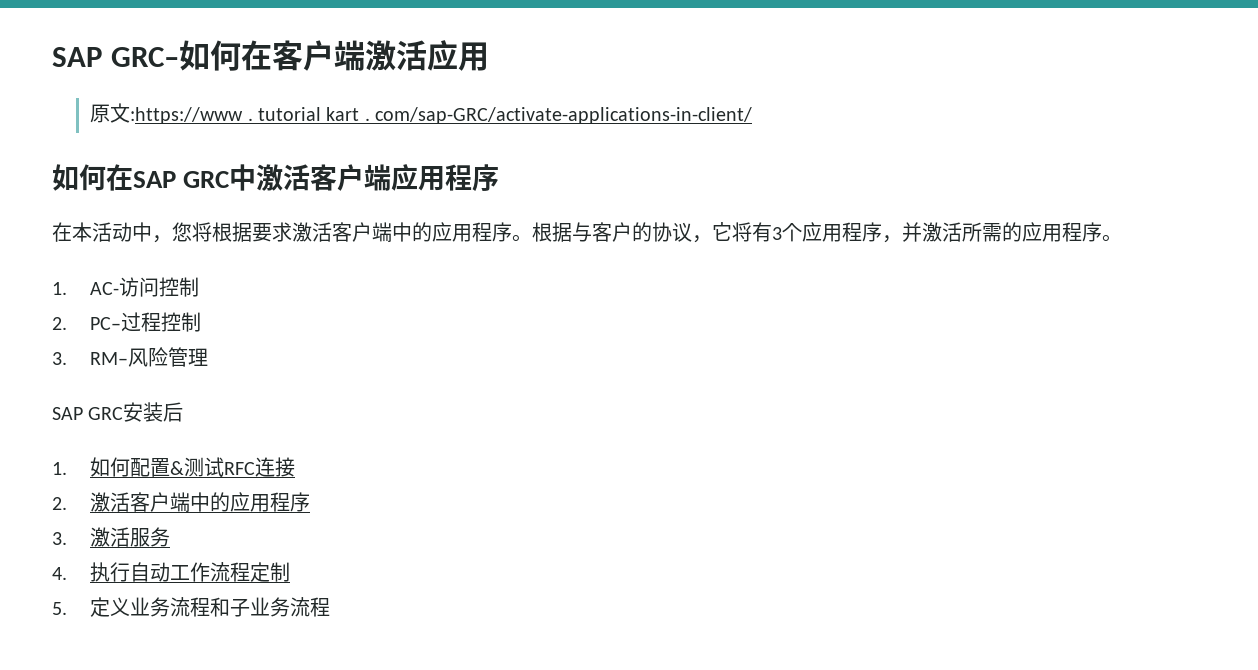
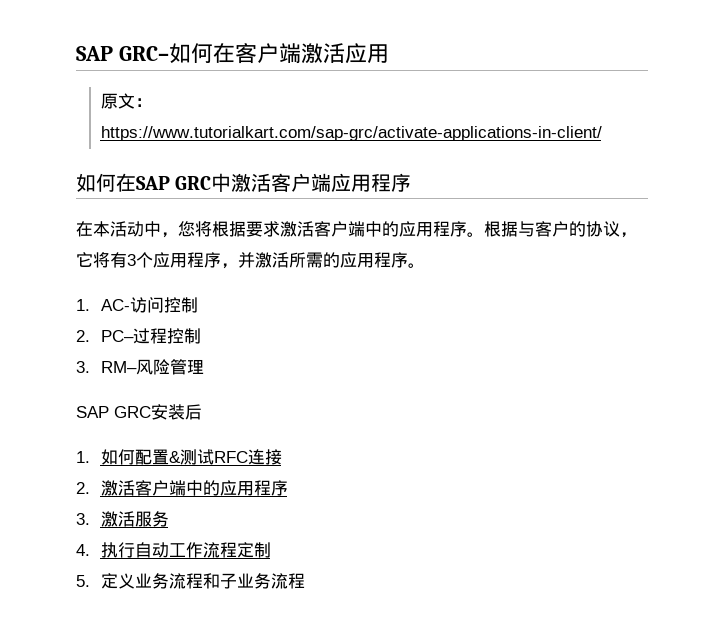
[130,107,753,124] :https://www . tutorial kart . com/sap-GRC/activate-applications-in-client/ -> [134,98,152,107] [100,126,602,141] ：https://www.tutorialkart.com/sap-grc/activate-applications-in-client/

